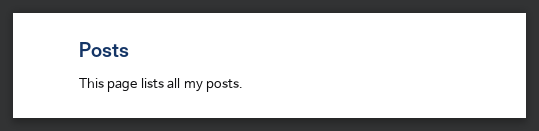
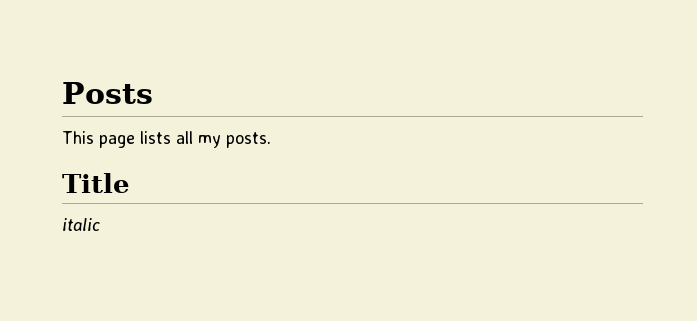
(243, 85) none -> [62,173,130,193] [62,218,100,231] // Title // italic

